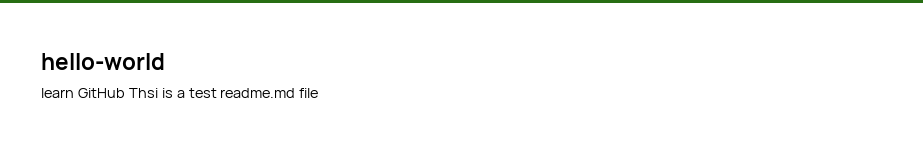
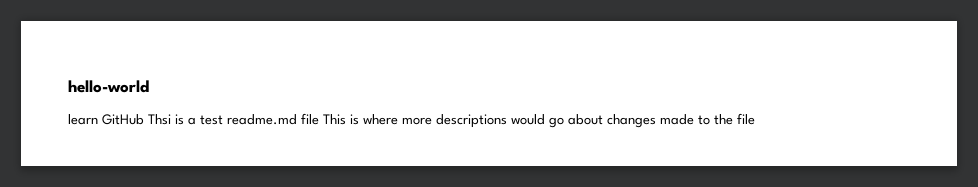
(319, 93) none -> [323,113,755,128] This is where more descriptions would go about changes made to the file

